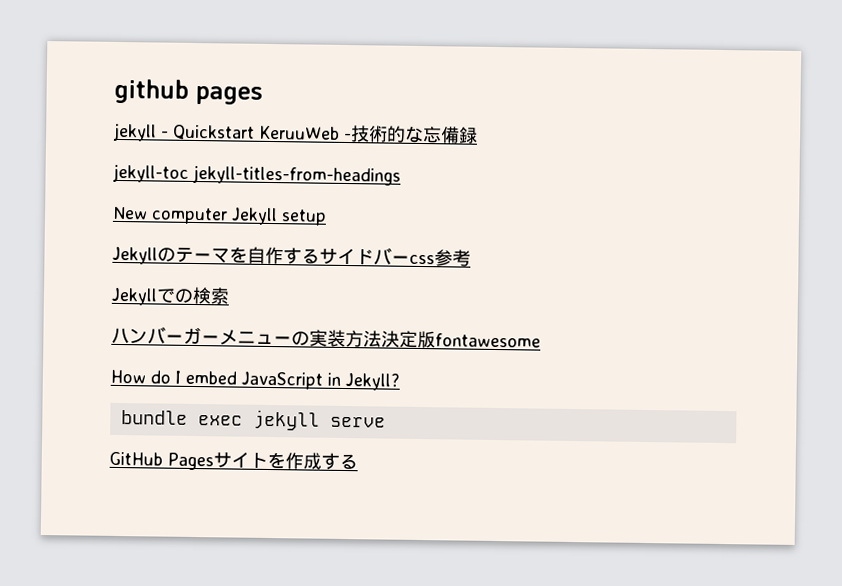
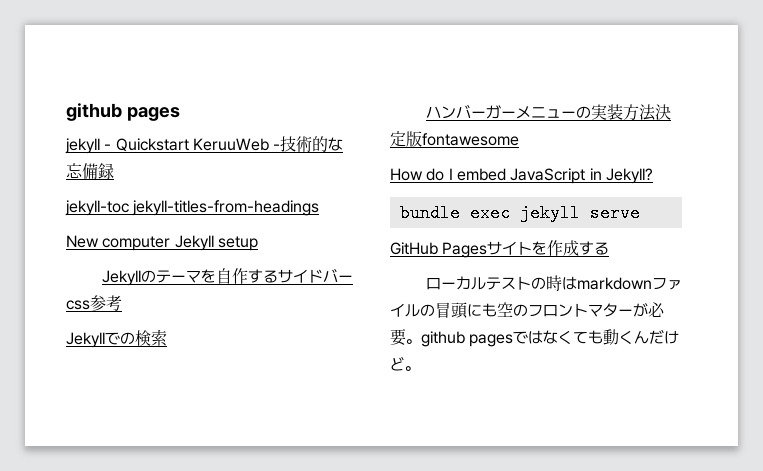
(358, 461) none -> [425,275,682,291] [390,302,665,319] [390,329,680,347] [390,356,420,371] // ローカルテストの時はmarkdownファイルの冒頭にも空のフロントマターが必要。github pagesではなくても動くんだけど。

